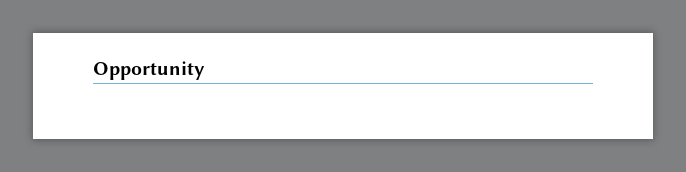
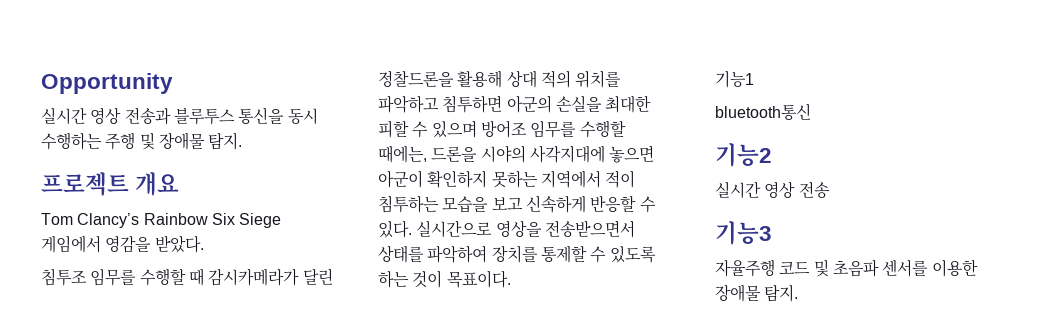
(205, 70) none -> [41,107,318,125] [41,132,243,150] [41,172,180,196] [41,213,282,228] [41,235,204,253] [41,268,333,286] [378,70,622,88] [378,95,652,113] [378,120,626,138] [378,145,655,163] [378,170,636,188] [378,195,656,213] [378,220,635,238] [378,245,656,263] [378,270,511,288] [715,70,754,88] [715,103,811,120] [715,143,772,167] [715,181,830,198] [715,221,772,245] [715,259,978,277] [715,284,799,302] // 실시간 영상 전송과 블루투스 통신을 동시 수행하는 주행 및 장애물 탐지. // 프로젝트 개요 // Tom Clancy’s Rainbow Six Siege 게임에서 영감을 받았다. // 침투조 임무를 수행할 때 감시카메라가 달린 정찰드론을 활용해 상대 적의 위치를 파악하고 침투하면 아군의 손실을 최대한 피할 수 있으며 방어조 임무를 수행할 때에는, 드론을 시야의 사각지대에 놓으면 아군이 확인하지 못하는 지역에서 적이 침투하는 모습을 보고 신속하게 반응할 수 있다. 실시간으로 영상을 전송받으면서 상태를 파악하여 장치를 통제할 수 있도록 하는 것이 목표이다. // 기능1 // bluetooth통신 // 기능2 // 실시간 영상 전송 // 기능3 // 자율주행 코드 및 초음파 센서를 이용한 장애물 탐지.

